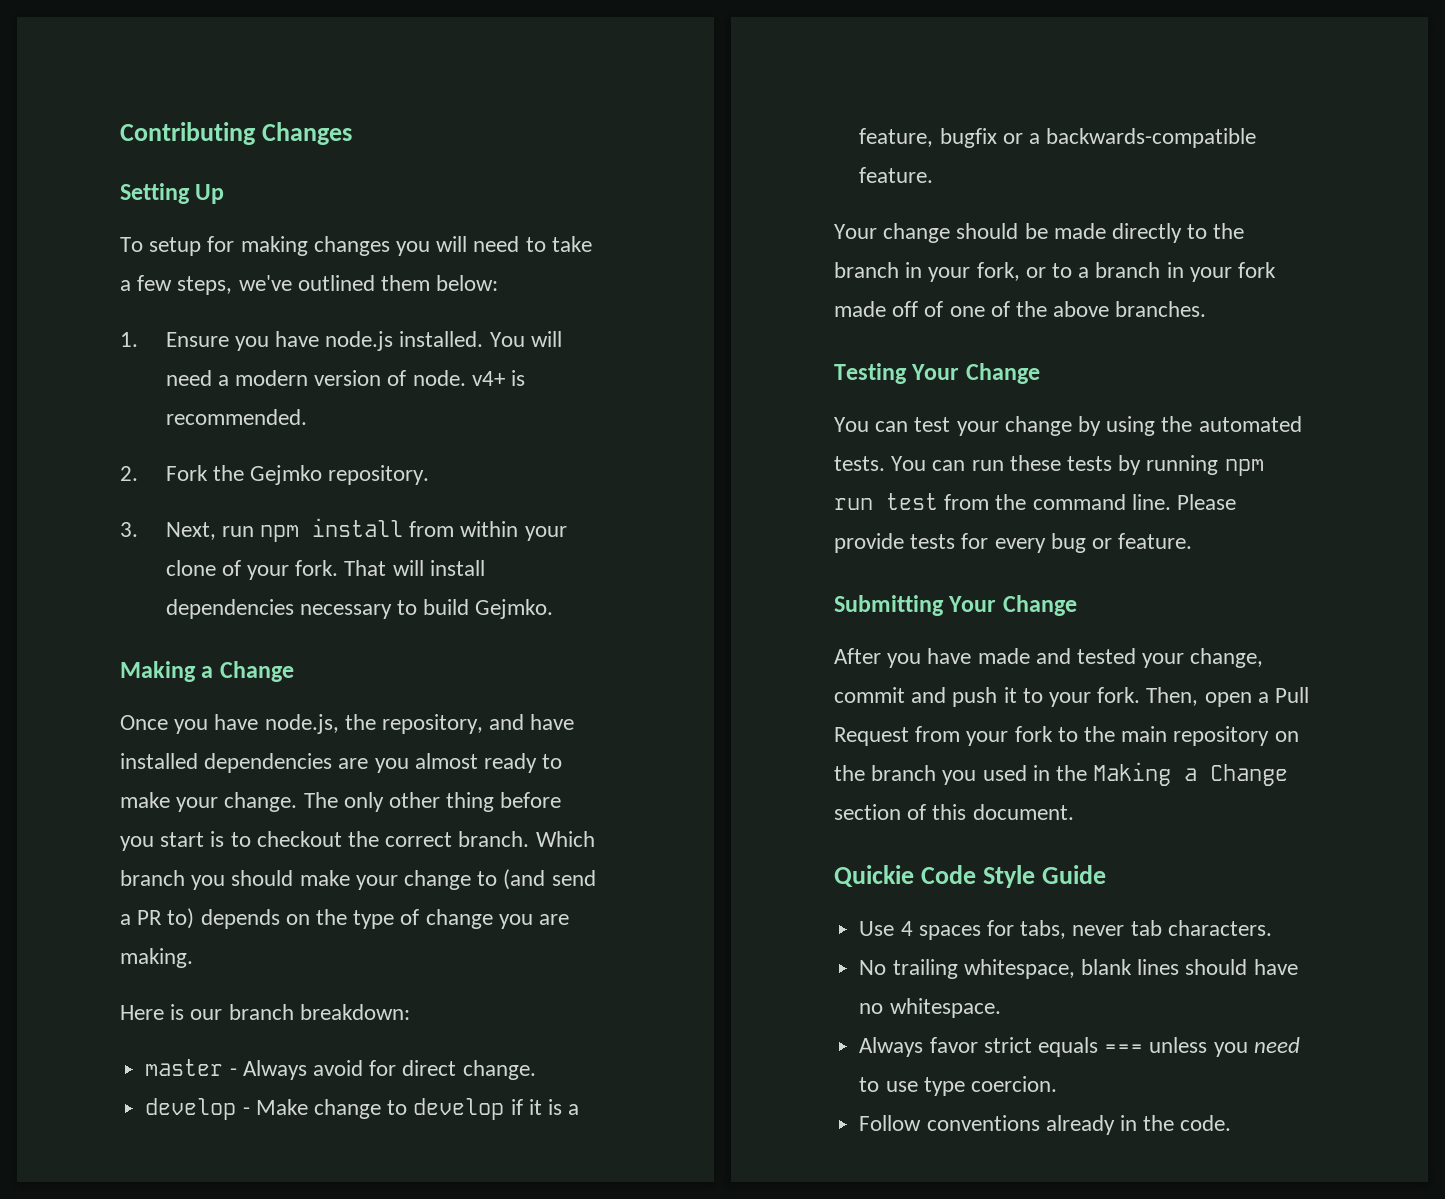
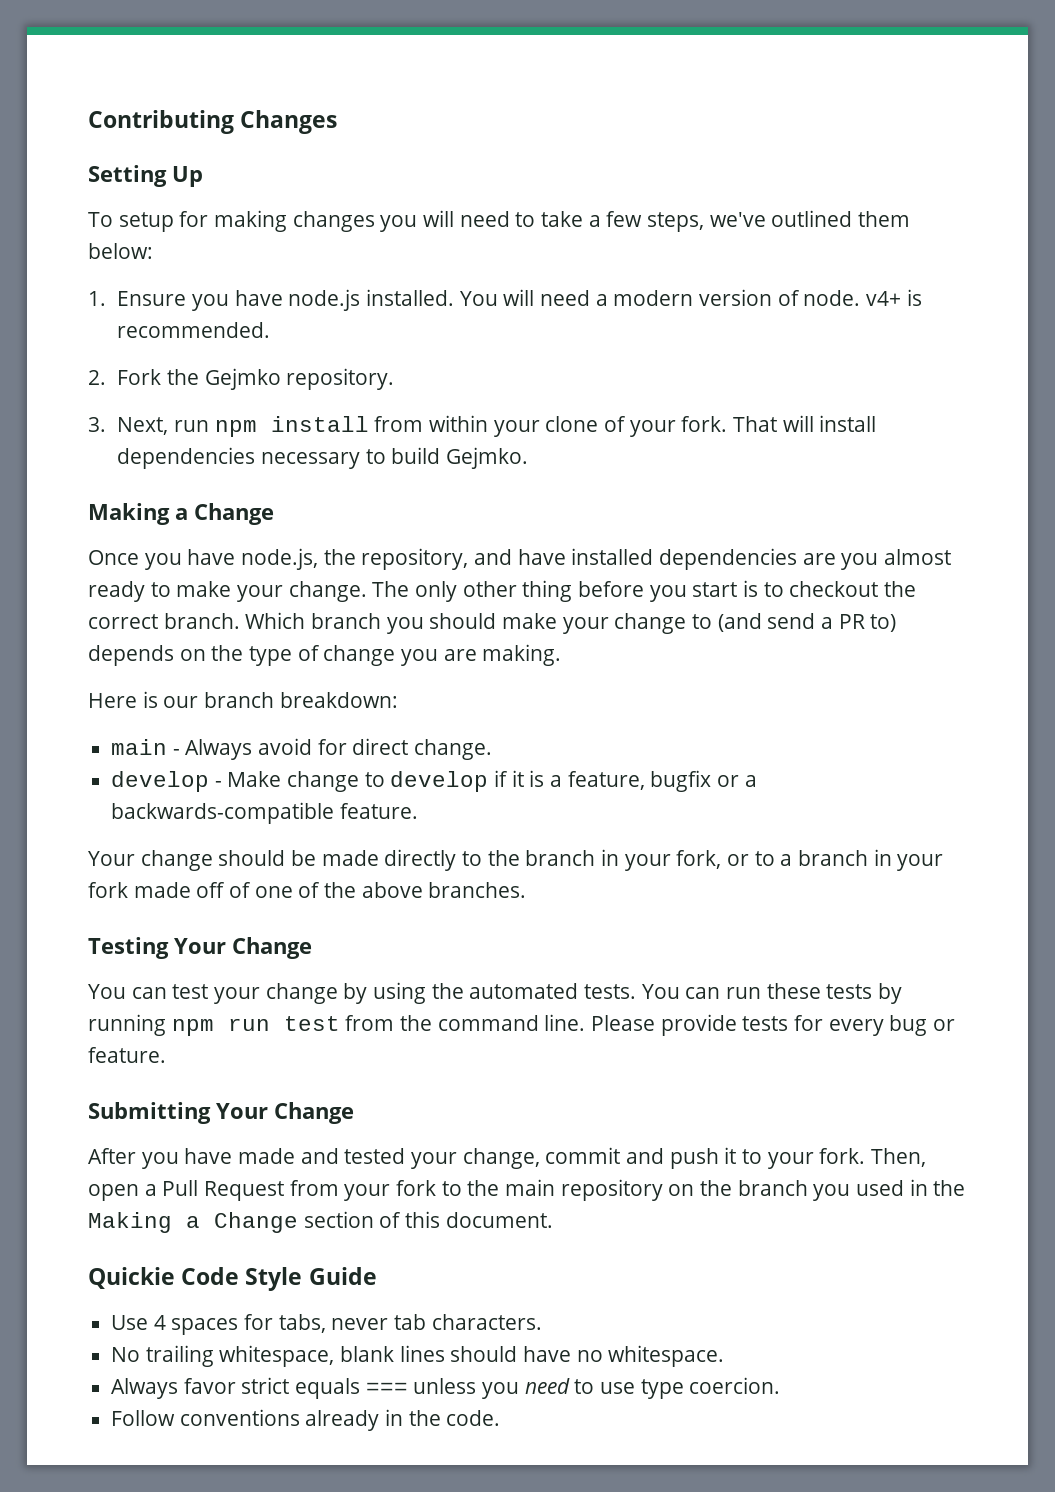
[145,1059,224,1076] master -> [111,739,168,755] main

